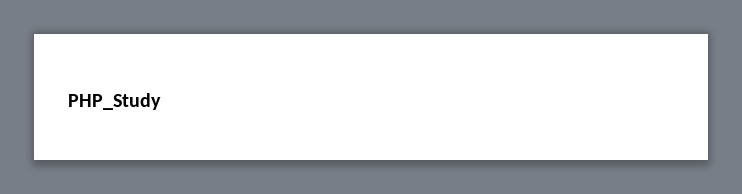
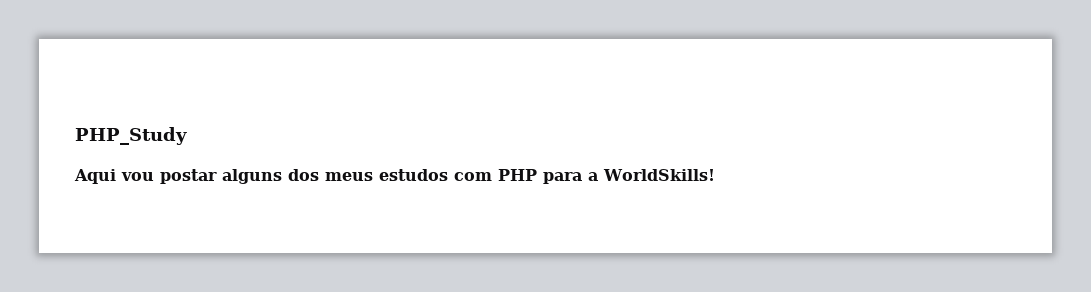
(161, 101) none -> [74,169,715,184] // Aqui vou postar alguns dos meus estudos com PHP para a WorldSkills!

